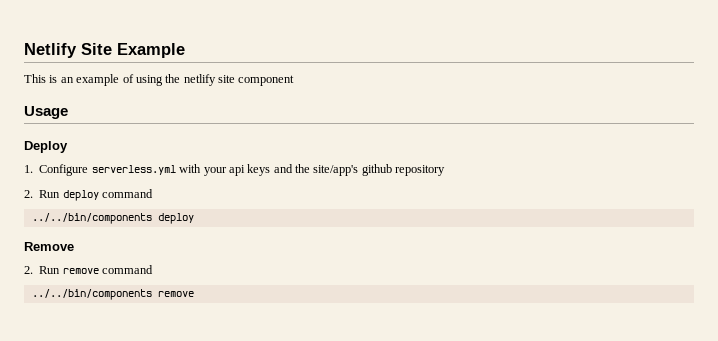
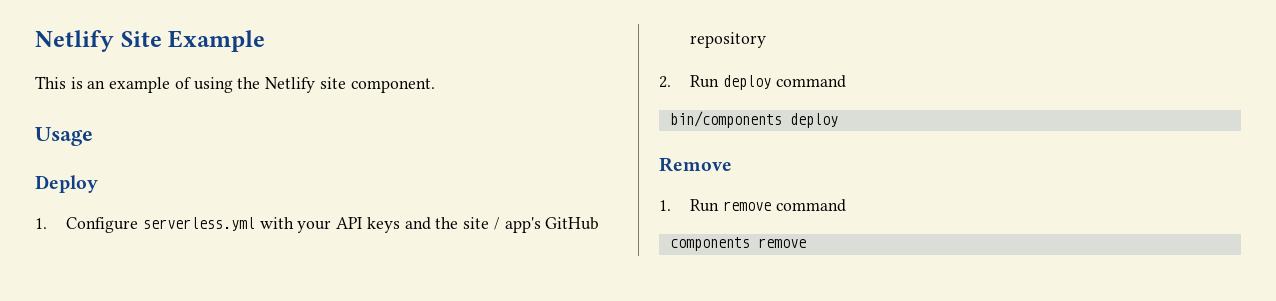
[183,74,295,86] netlify site component -> [265,77,435,93] Netlify site component.
[228,165,245,176] api -> [336,217,363,229] API
[313,164,392,176] site/app's github -> [463,217,600,233] site / app's GitHub
[31,213,152,224] ../../bin/components -> [669,111,782,128] bin/components
[24,266,33,274] 2. -> [659,200,671,211] 1.
[31,289,152,300] ../../bin/components -> [669,237,750,251] components

